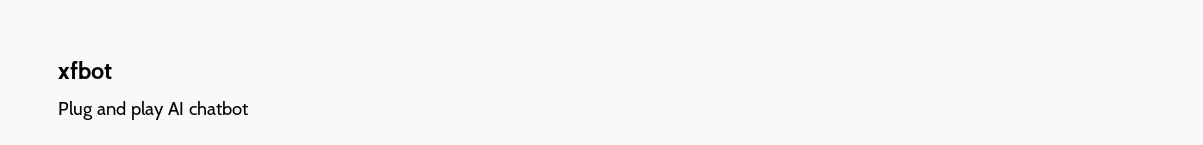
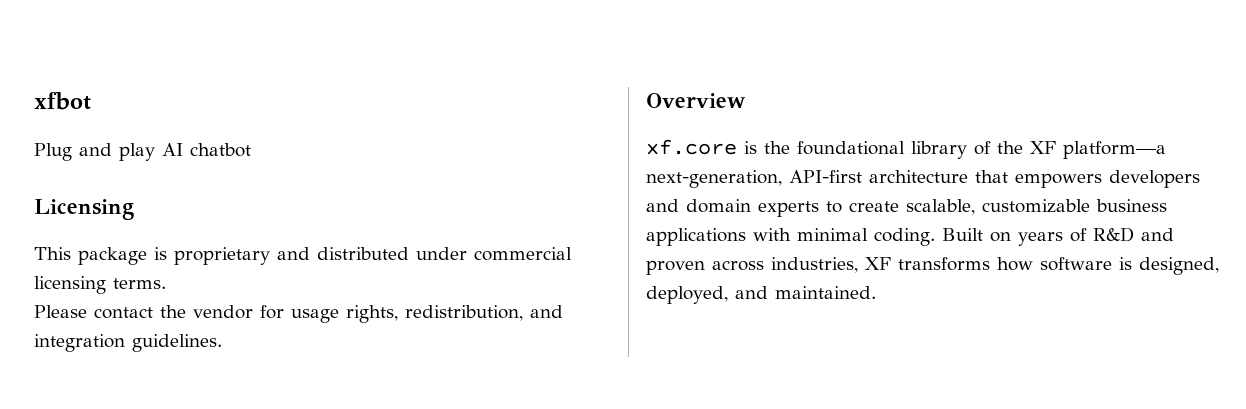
(248, 108) none -> [34,199,134,220] [34,247,572,265] [34,276,166,294] [34,305,563,323] [34,334,222,352] [646,93,746,108] [646,139,1166,159] [646,170,1200,188] [646,199,1167,217] [646,227,1174,246] [646,257,1219,275] [646,286,876,304] // Licensing // This package is proprietary and distributed under commercial licensing terms. // Please contact the vendor for usage rights, redistribution, and integration guidelines. // Overview // xf.core is the foundational library of the XF platform—a next-generation, API-first architecture that empowers developers and domain experts to create scalable, customizable business applications with minimal coding. Built on years of R&D and proven across industries, XF transforms how software is designed, deployed, and maintained.

